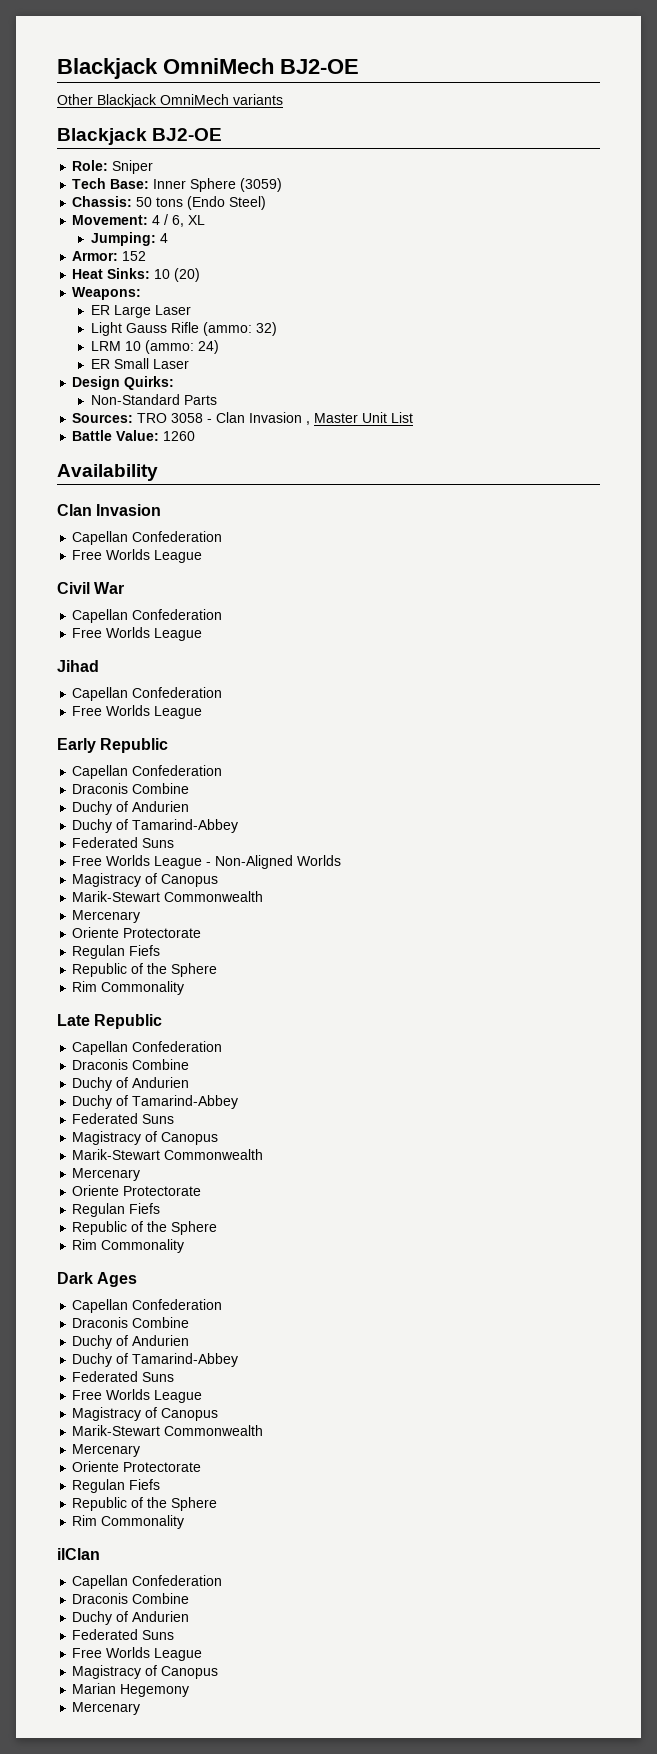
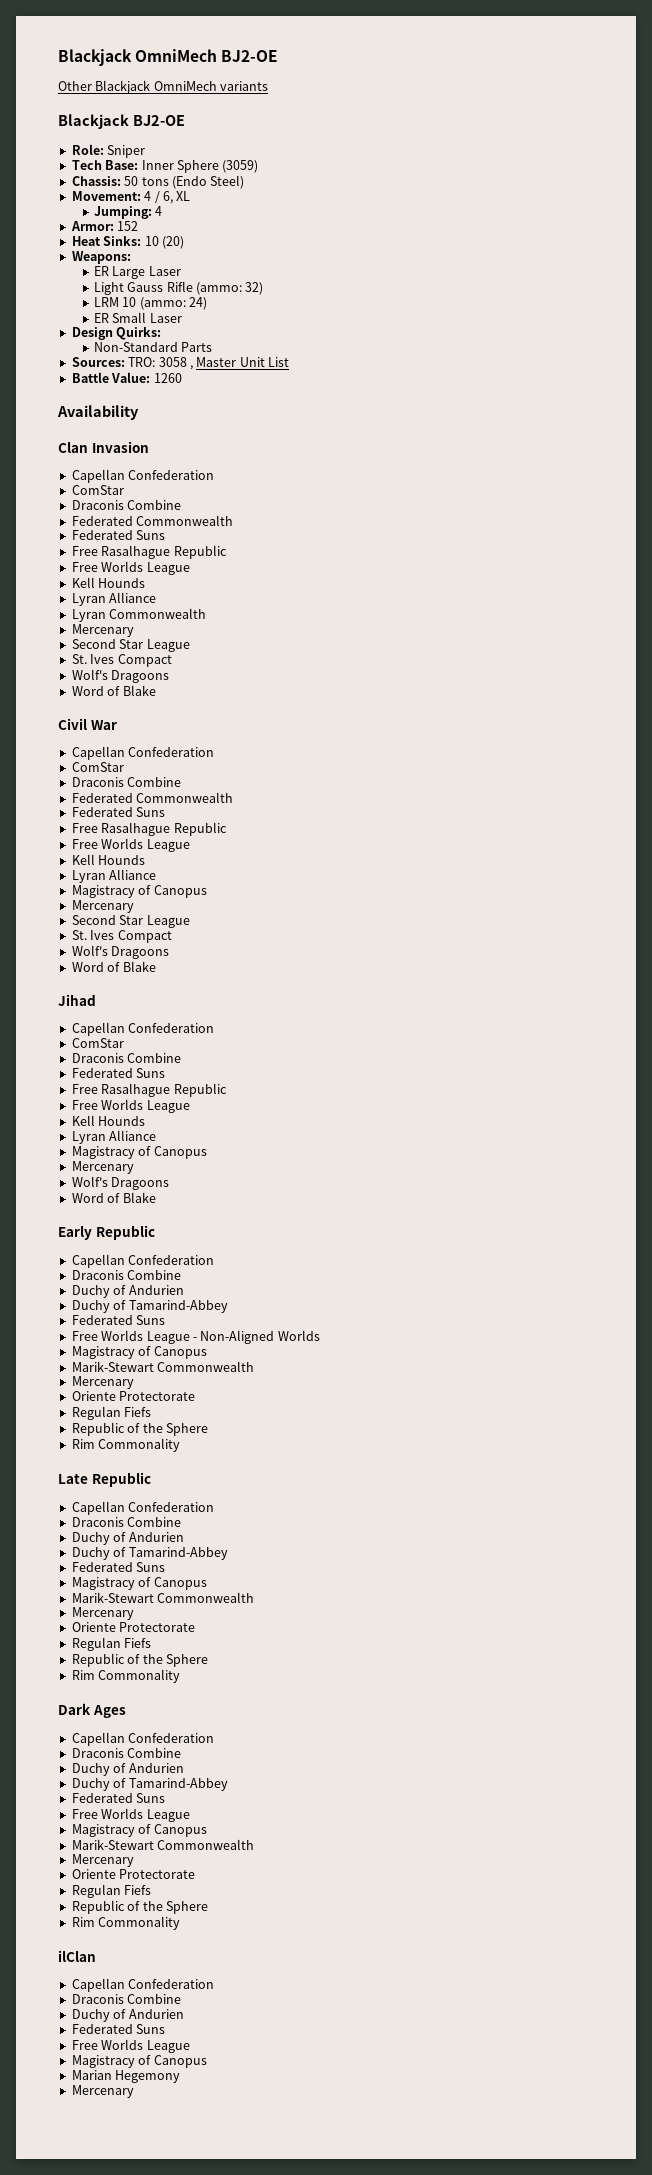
[137,412,303,423] TRO 3058 - Clan Invasion -> [128,357,187,367] TRO: 3058
[72,549,203,563] [57,582,125,594] [72,609,223,623] [72,627,203,641] [57,660,99,672] [72,687,223,701] [72,705,203,719] Free Worlds League // Civil War // Capellan Confederation // Free Worlds League // Jihad // Capellan Confederation // Free Worlds League -> [71,485,124,495] [71,500,182,510] [71,515,234,526] [71,530,166,540] [71,545,227,559] [71,561,190,575] [71,577,146,588] [71,592,157,606] [71,608,207,622] [71,624,134,637] [71,639,190,652] [71,654,172,667] [71,669,170,683] [71,685,156,696] [58,718,117,730] [71,746,215,760] [71,762,124,772] [71,777,182,787] [71,792,234,803] [71,807,166,817] [71,822,227,836] [71,838,190,852] [71,854,146,865] [71,869,157,883] [71,885,207,898] [71,900,134,913] [71,915,190,928] [71,930,172,943] [71,945,170,959] [71,961,156,972] [58,994,96,1006] [71,1022,215,1036] [71,1038,124,1048] [71,1053,182,1063] [71,1068,166,1078] [71,1083,227,1097] [71,1099,190,1113] [71,1115,146,1126] [71,1130,157,1144] [71,1146,207,1159] [71,1161,134,1174] [71,1176,170,1190] [71,1192,156,1203] ComStar // Draconis Combine // Federated Commonwealth // Federated Suns // Free Rasalhague Republic // Free Worlds League // Kell Hounds // Lyran Alliance // Lyran Commonwealth // Mercenary // Second Star League // St. Ives Compact // Wolf's Dragoons // Word of Blake // Civil War // Capellan Confederation // ComStar // Draconis Combine // Federated Commonwealth // Federated Suns // Free Rasalhague Republic // Free Worlds League // Kell Hounds // Lyran Alliance // Magistracy of Canopus // Mercenary // Second Star League // St. Ives Compact // Wolf's Dragoons // Word of Blake // Jihad // Capellan Confederation // ComStar // Draconis Combine // Federated Suns // Free Rasalhague Republic // Free Worlds League // Kell Hounds // Lyran Alliance // Magistracy of Canopus // Mercenary // Wolf's Dragoons // Word of Blake

